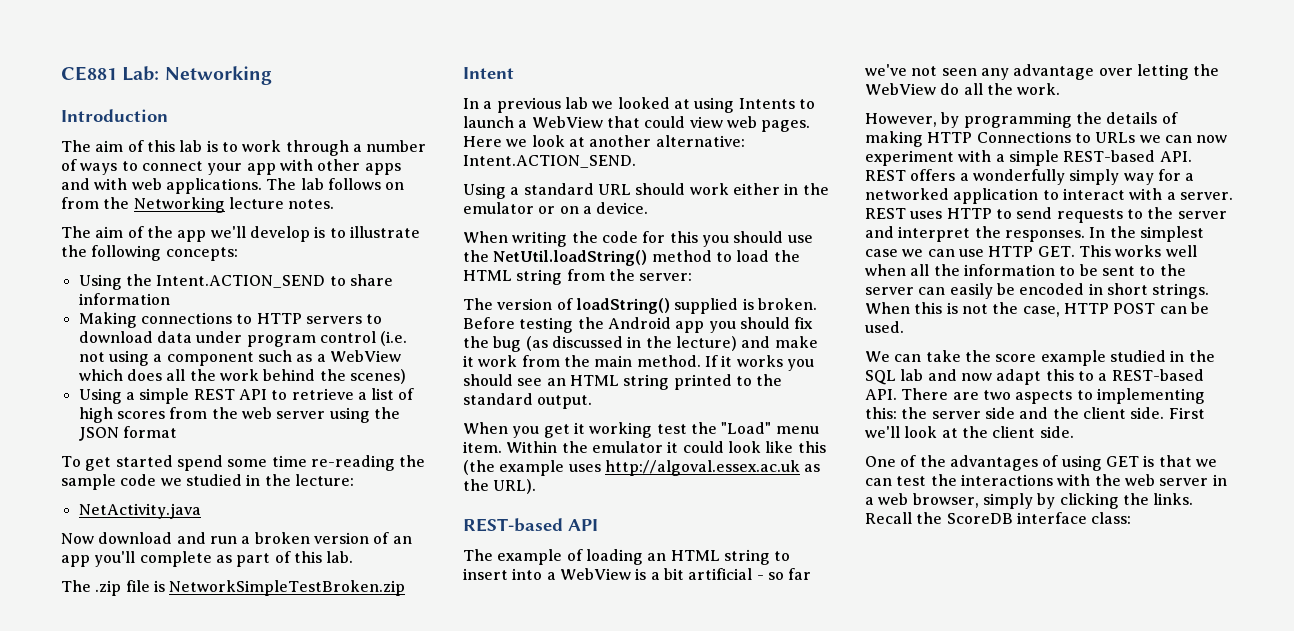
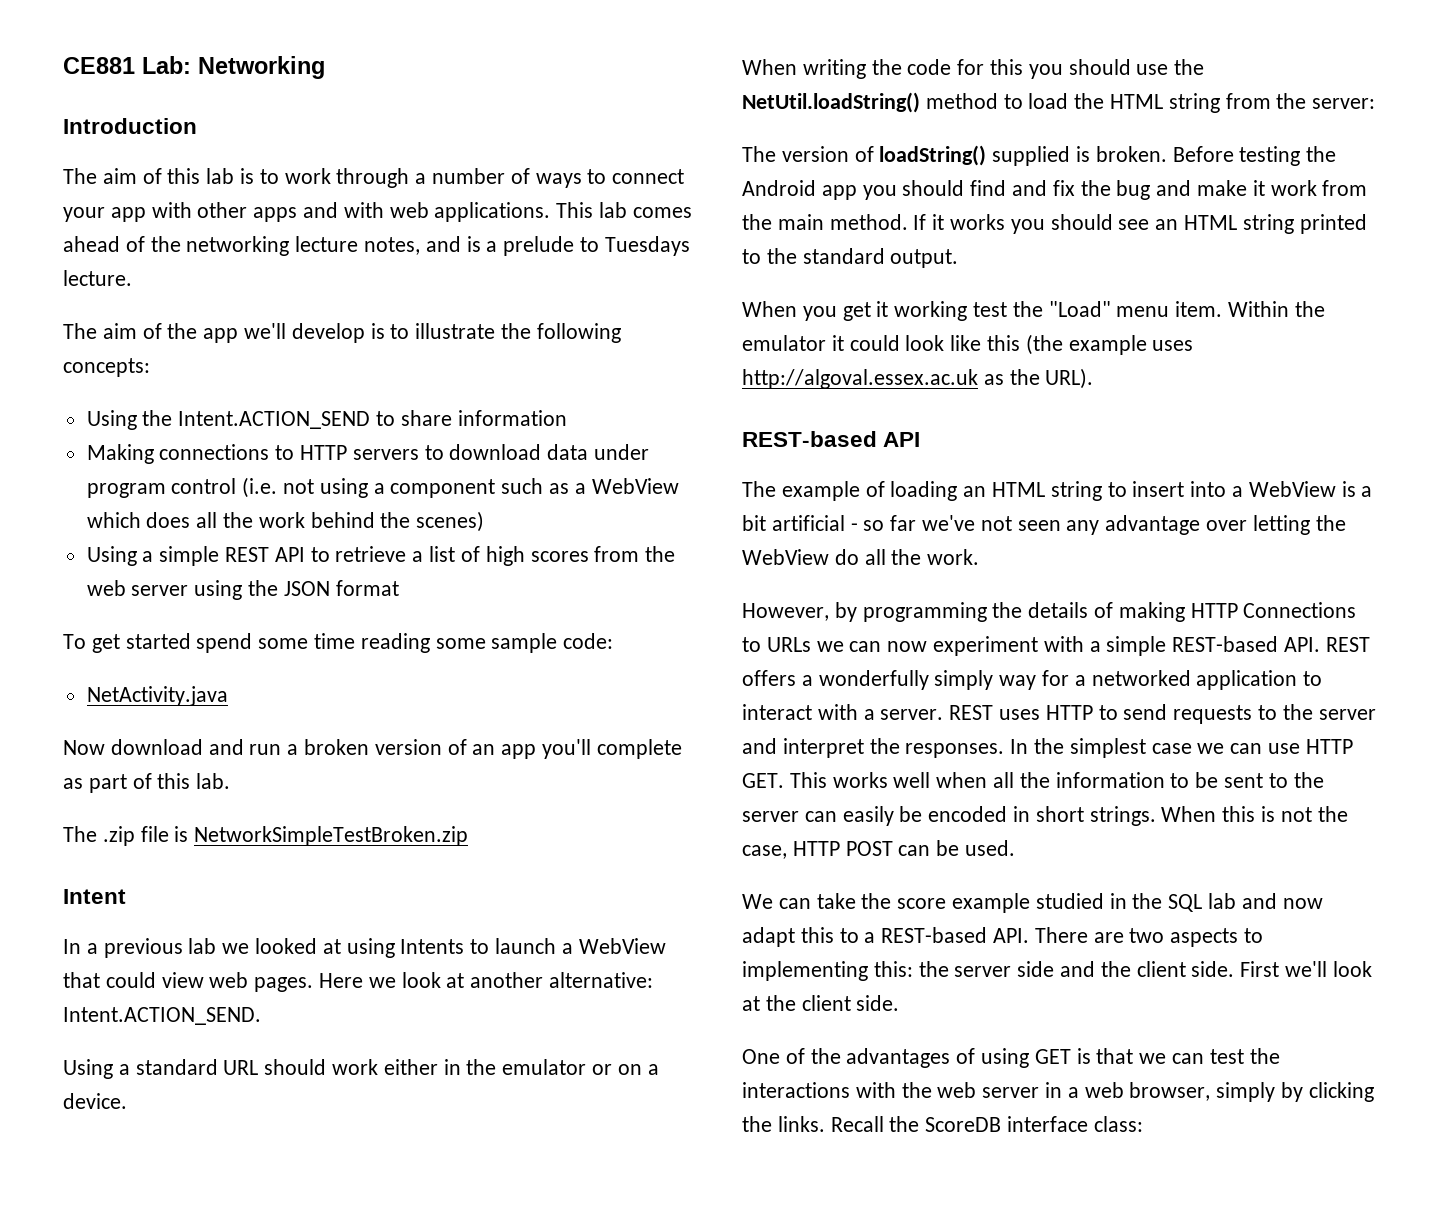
[266,178,405,190] [61,197,335,213] The lab follows on from the Networking lecture notes. -> [556,202,692,218] [63,236,690,256] [63,270,132,286] This lab comes ahead of the networking lecture notes, and is a prelude to Tuesdays lecture.
[310,455,426,471] [61,474,354,490] re-reading the sample code we studied in the lecture: -> [360,633,614,653] reading some sample code:
(790, 323) none -> [970,180,1048,196] find and
[525,336,737,351] (as discussed in the lecture) -> (1151, 190) none

